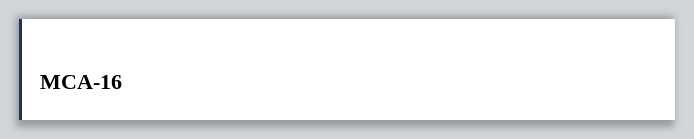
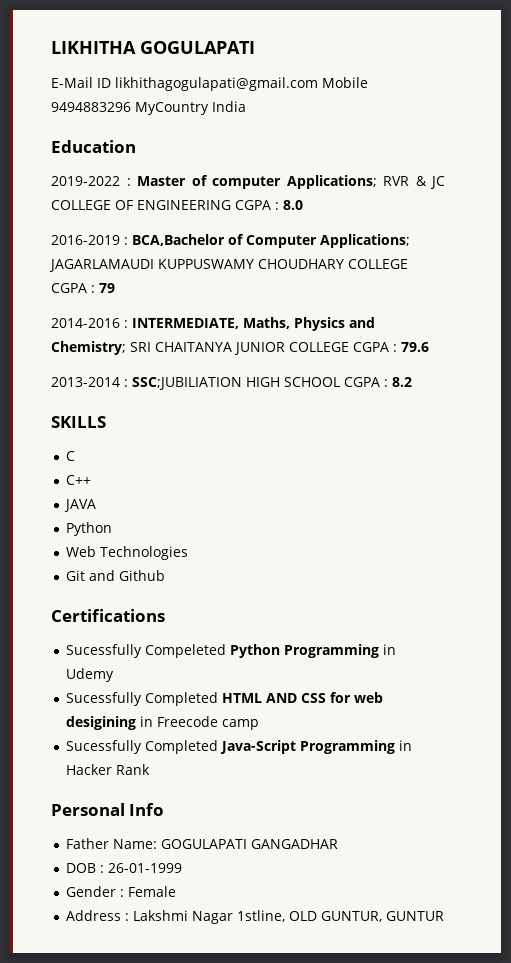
[40,75,122,89] MCA-16 -> [51,41,255,54] [51,77,368,91] [51,101,246,115] [51,140,136,153] [51,175,445,189] [51,200,303,210] [51,234,410,248] [49,259,408,272] [51,283,115,293] [51,317,375,331] [51,341,429,355] [51,377,412,390] [51,416,106,428] [66,451,76,461] [66,475,92,485] [64,499,97,512] [66,522,113,536] [66,546,189,560] [66,570,166,581] [51,609,165,622] [66,644,397,658] [66,668,115,682] [66,692,384,706] [66,716,260,730] [66,740,413,754] [66,764,151,775] [51,803,165,816] [66,838,339,849] [66,863,183,873] [66,886,177,897] [66,910,445,924] LIKHITHA GOGULAPATI // E-Mail ID likhithagogulapati@gmail.com Mobile 9494883296 MyCountry India // Education // 2019-2022 : Master of computer Applications; RVR & JC COLLEGE OF ENGINEERING CGPA : 8.0 // 2016-2019 : BCA,Bachelor of Computer Applications; JAGARLAMAUDI KUPPUSWAMY CHOUDHARY COLLEGE CGPA : 79 // 2014-2016 : INTERMEDIATE, Maths, Physics and Chemistry; SRI CHAITANYA JUNIOR COLLEGE CGPA : 79.6 // 2013-2014 : SSC;JUBILIATION HIGH SCHOOL CGPA : 8.2 // SKILLS // C // C++ // JAVA // Python // Web Technologies // Git and Github // Certifications // Sucessfully Compeleted Python Programming in Udemy // Sucessfully Completed HTML AND CSS for web desigining in Freecode camp // Sucessfully Completed Java-Script Programming in Hacker Rank // Personal Info // Father Name: GOGULAPATI GANGADHAR // DOB : 26-01-1999 // Gender : Female // Address : Lakshmi Nagar 1stline, OLD GUNTUR, GUNTUR

